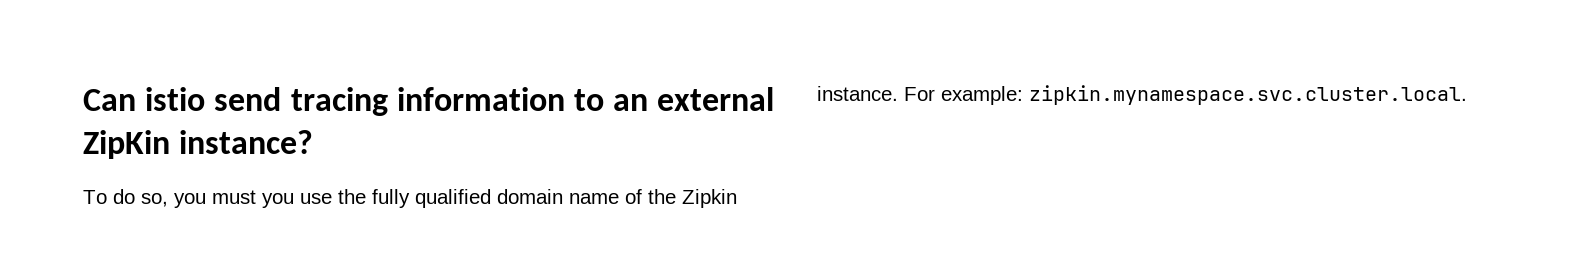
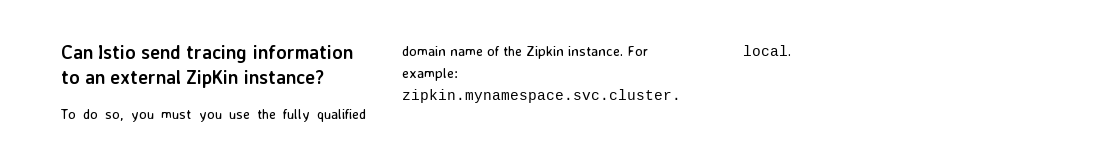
[145,87,206,111] istio -> [98,45,137,59] Istio

